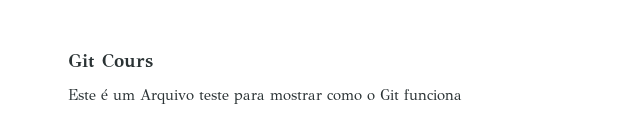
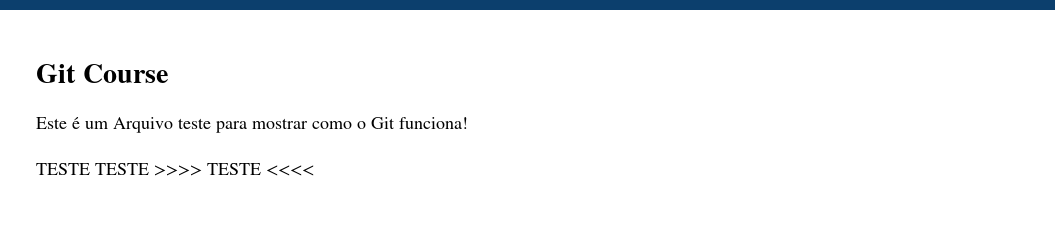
[68,53,153,68] Git Cours -> [36,64,168,83] Git Course
[404,89,462,101] funciona -> [399,117,468,129] [36,163,314,176] funciona! // TESTE TESTE >>>> TESTE <<<<

